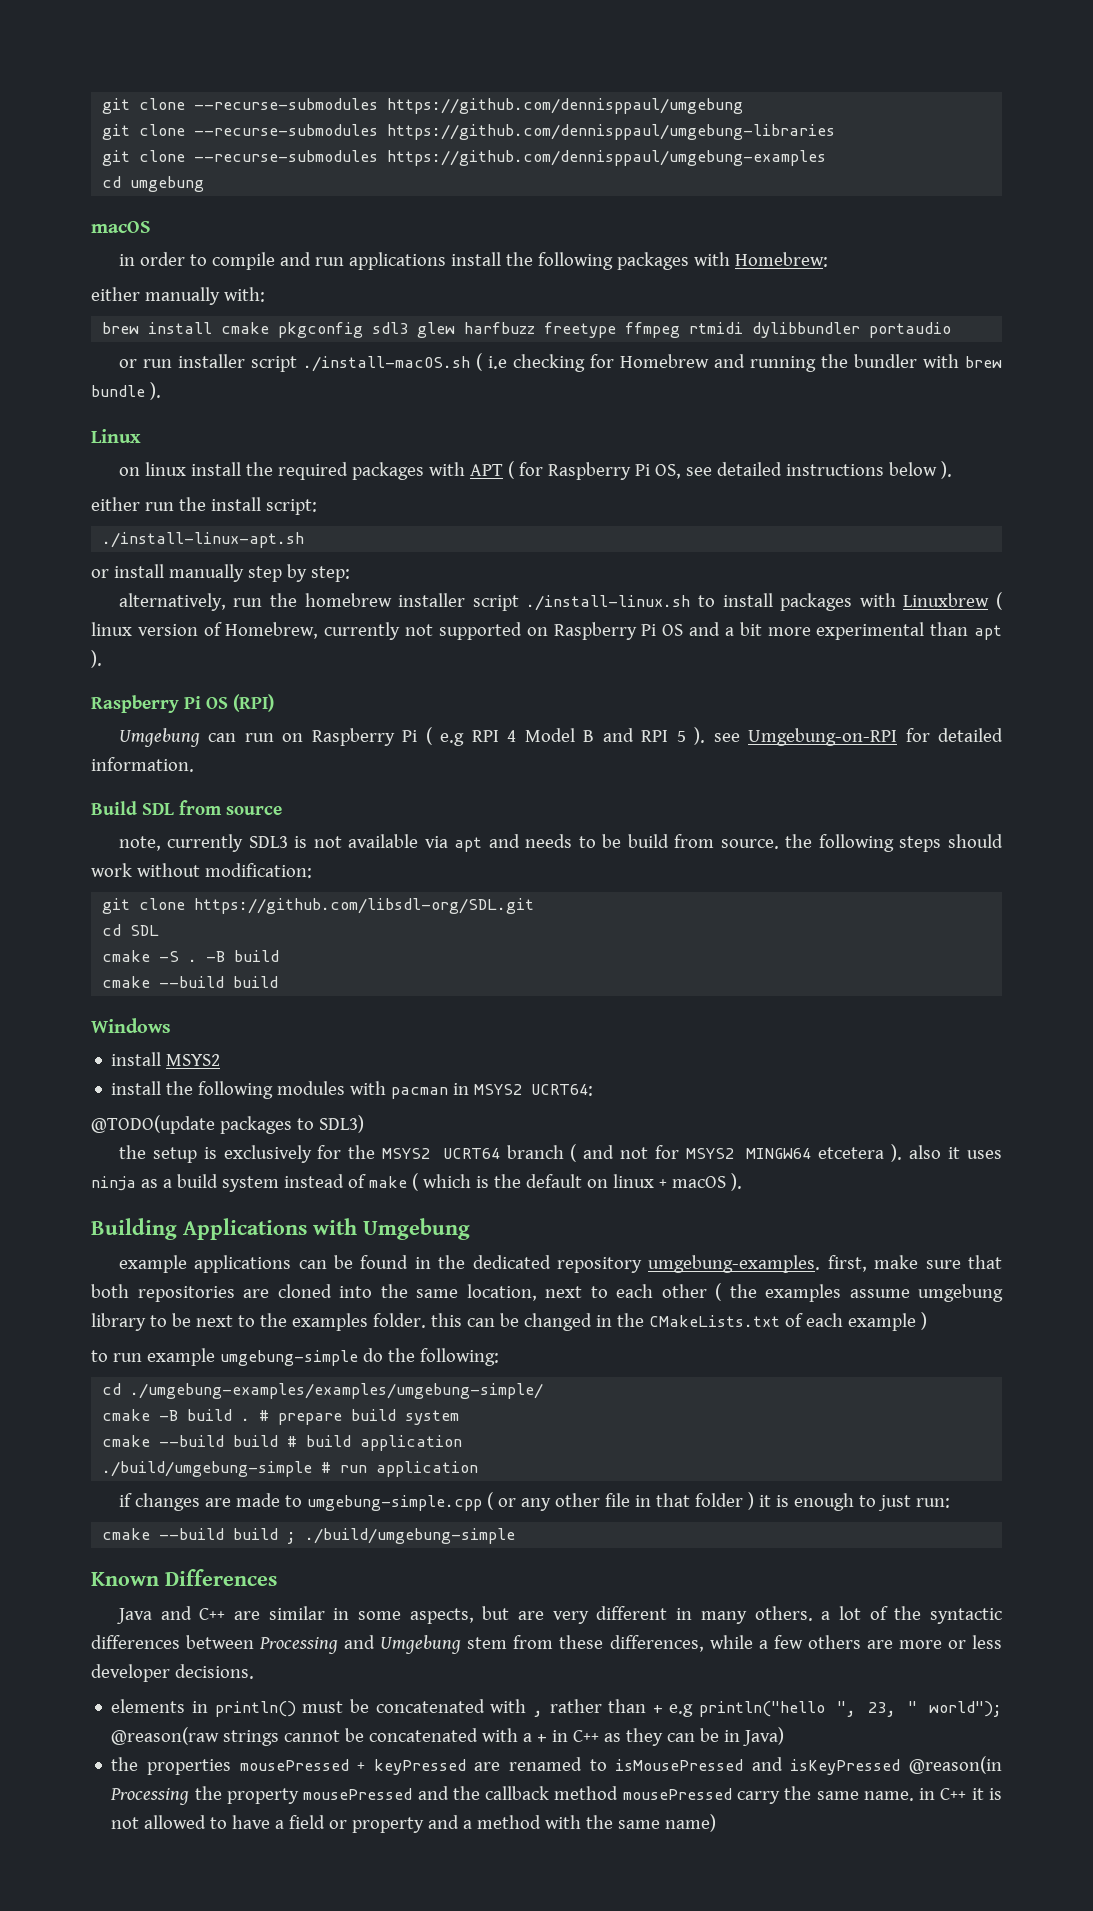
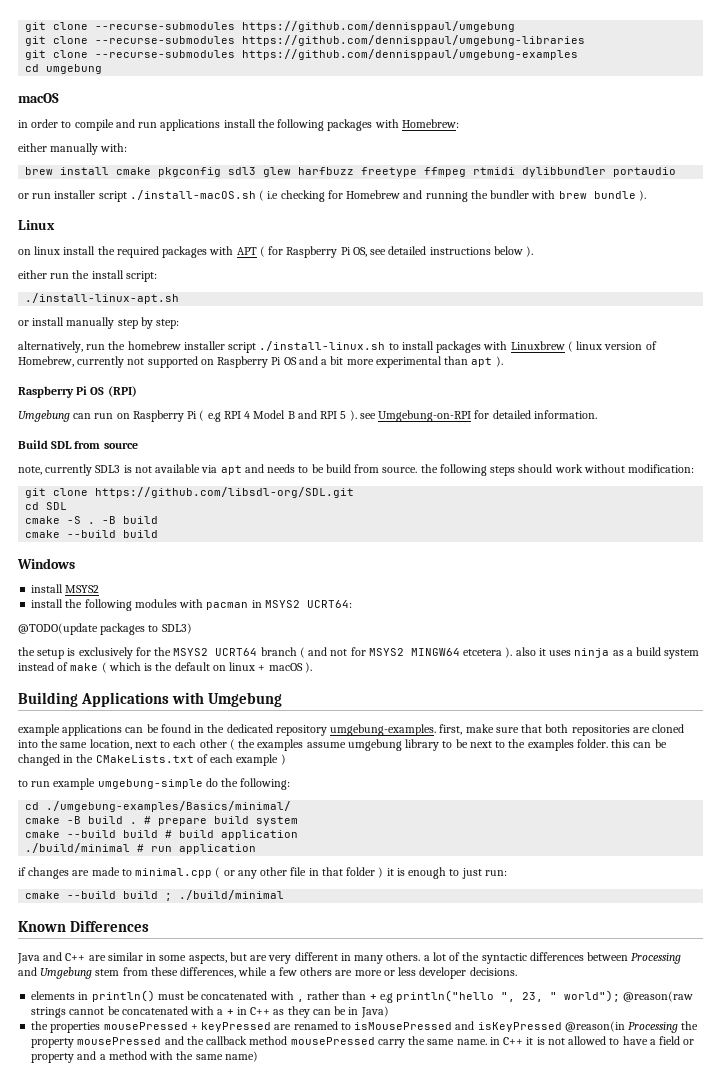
[130,1383,544,1399] ./umgebung-examples/examples/umgebung-simple/ -> [46,801,292,812] ./umgebung-examples/Basics/minimal/
[102,1461,313,1477] ./build/umgebung-simple -> [25,843,131,853] ./build/minimal
[306,1495,482,1511] umgebung-simple.cpp -> [135,868,213,878] minimal.cpp
[305,1528,516,1544] ./build/umgebung-simple -> [179,890,285,900] ./build/minimal

